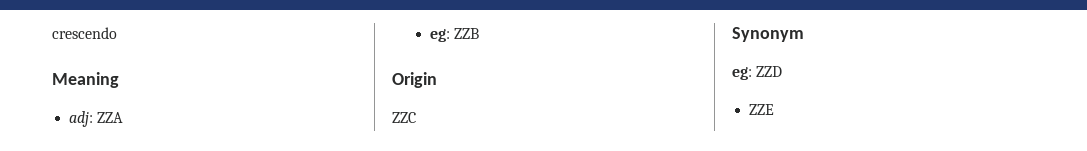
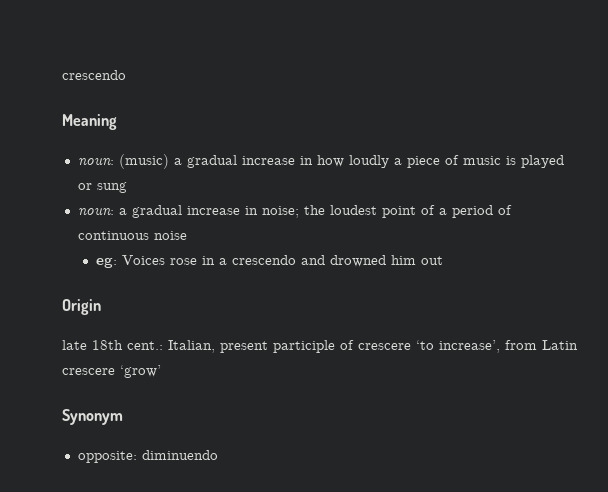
[69,111,124,127] [430,28,480,42] [392,72,437,88] [392,112,416,123] [732,27,804,42] [732,66,783,80] [749,104,775,115] adj: ZZA // eg: ZZB // Origin // ZZC // Synonym // eg: ZZD // ZZE -> [77,154,564,169] [77,182,127,193] [77,205,512,218] [77,231,187,240] [95,255,443,268] [62,299,101,315] [62,340,578,353] [62,365,161,378] [62,409,123,425] [77,450,218,463] noun: (music) a gradual increase in how loudly a piece of music is played or sung // noun: a gradual increase in noise; the loudest point of a period of continuous noise // eg: Voices rose in a crescendo and drowned him out // Origin // late 18th cent.: Italian, present participle of crescere ‘to increase’, from Latin crescere ‘grow’ // Synonym // opposite: diminuendo

